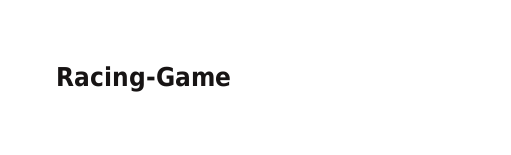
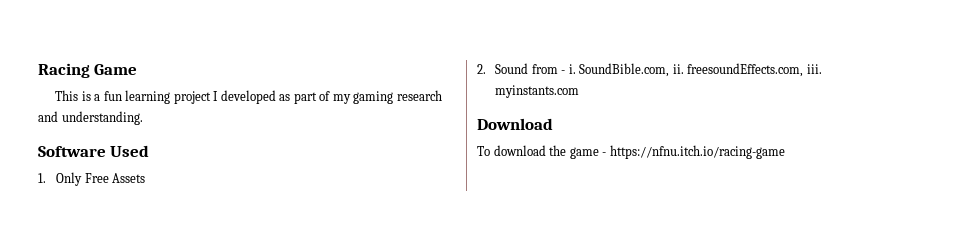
[56,66,231,92] Racing-Game -> [38,63,138,78] [55,90,442,104] [38,111,143,125] [38,145,150,157] [38,172,146,186] [477,63,822,77] [495,85,580,98] [477,118,553,130] [477,145,785,159] Racing Game // This is a fun learning project I developed as part of my gaming research and understanding. // Software Used // 1. Only Free Assets // 2. Sound from - i. SoundBible.com, ii. freesoundEffects.com, iii. myinstants.com // Download // To download the game - https://nfnu.itch.io/racing-game

